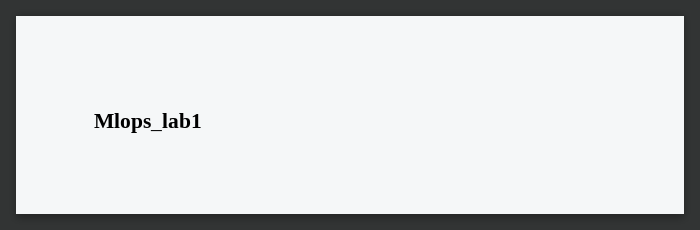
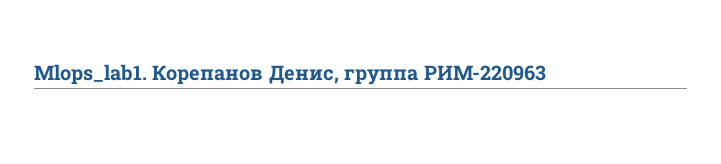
[94,113,202,133] Mlops_lab1 -> [34,64,546,85] Mlops_lab1. Корепанов Денис, группа РИМ-220963

